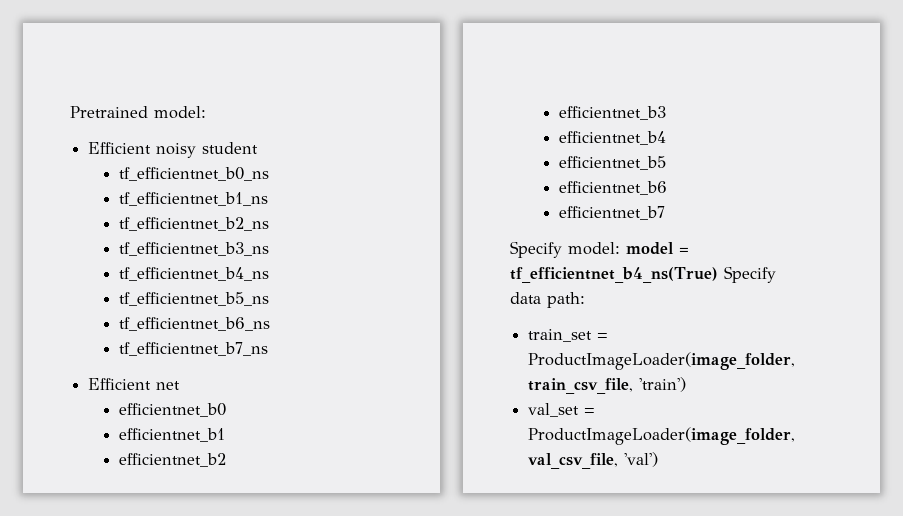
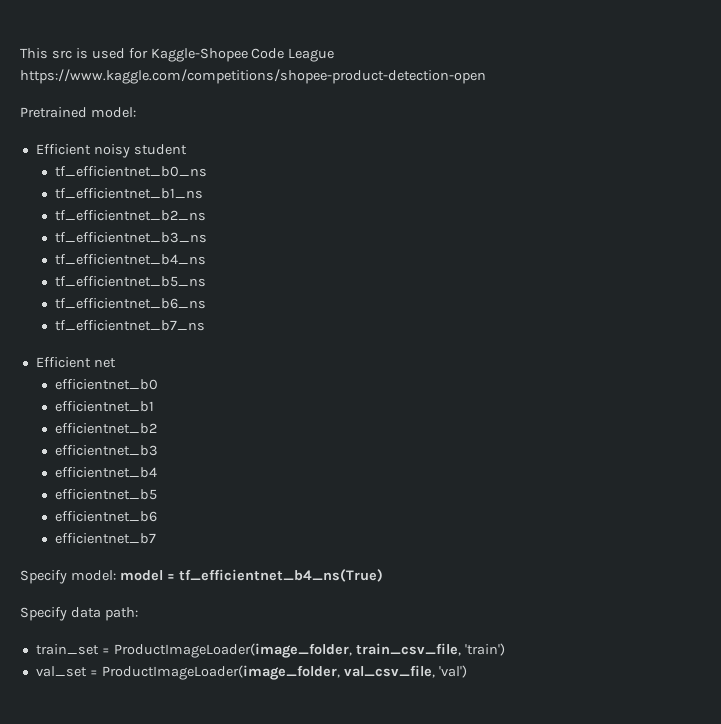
(70, 112) none -> [20,48,335,62] [20,69,486,84] This src is used for Kaggle-Shopee Code League https://www.kaggle.com/competitions/shopee-product-detection-open //
(718, 275) none -> (383, 575) //

